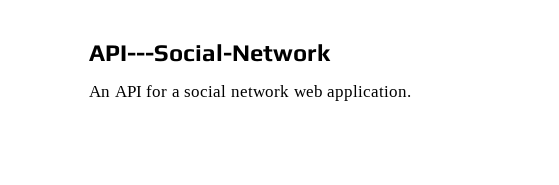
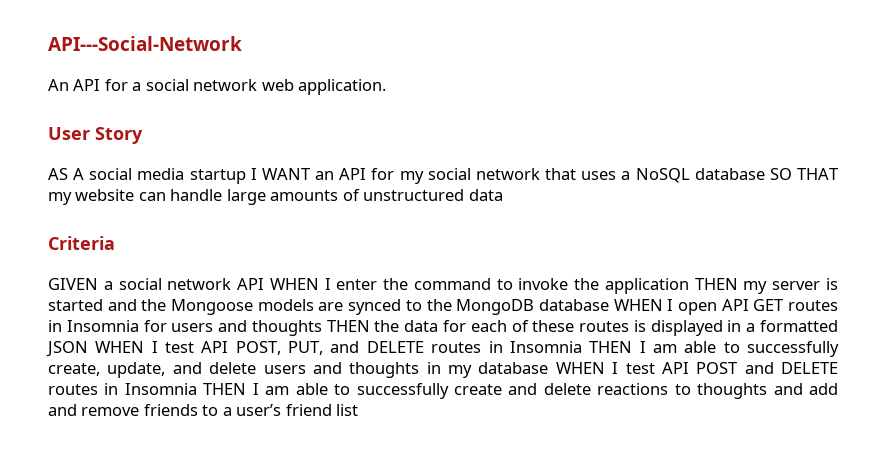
(412, 93) none -> [48,127,143,144] [48,168,838,184] [48,189,503,205] [48,236,115,250] [48,278,838,294] [48,299,838,315] [48,320,839,336] [46,341,840,357] [48,362,838,378] [48,383,838,399] [48,404,359,416] // User Story // AS A social media startup I WANT an API for my social network that uses a NoSQL database SO THAT my website can handle large amounts of unstructured data // Criteria // GIVEN a social network API WHEN I enter the command to invoke the application THEN my server is started and the Mongoose models are synced to the MongoDB database WHEN I open API GET routes in Insomnia for users and thoughts THEN the data for each of these routes is displayed in a formatted JSON WHEN I test API POST, PUT, and DELETE routes in Insomnia THEN I am able to successfully create, update, and delete users and thoughts in my database WHEN I test API POST and DELETE routes in Insomnia THEN I am able to successfully create and delete reactions to thoughts and add and remove friends to a user’s friend list

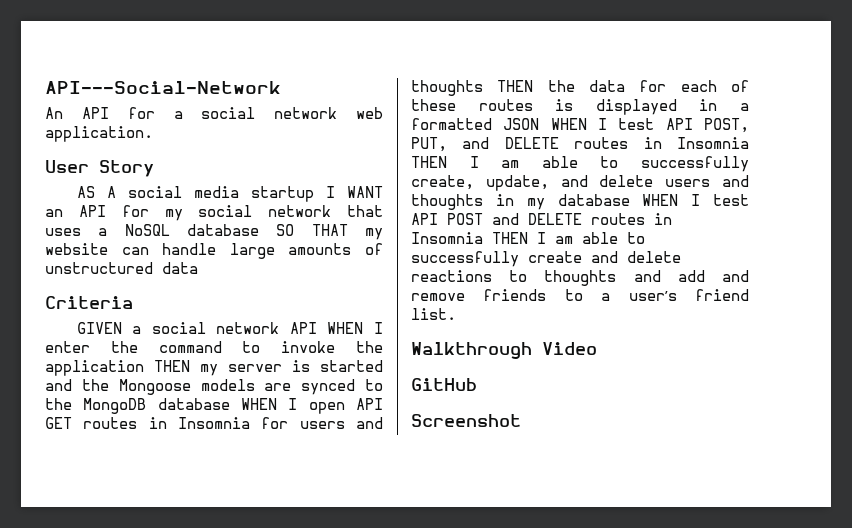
[336,404,359,416] list -> [411,308,456,320] [411,342,597,359] [411,378,477,391] [411,414,521,427] list. // Walkthrough Video // GitHub // Screenshot

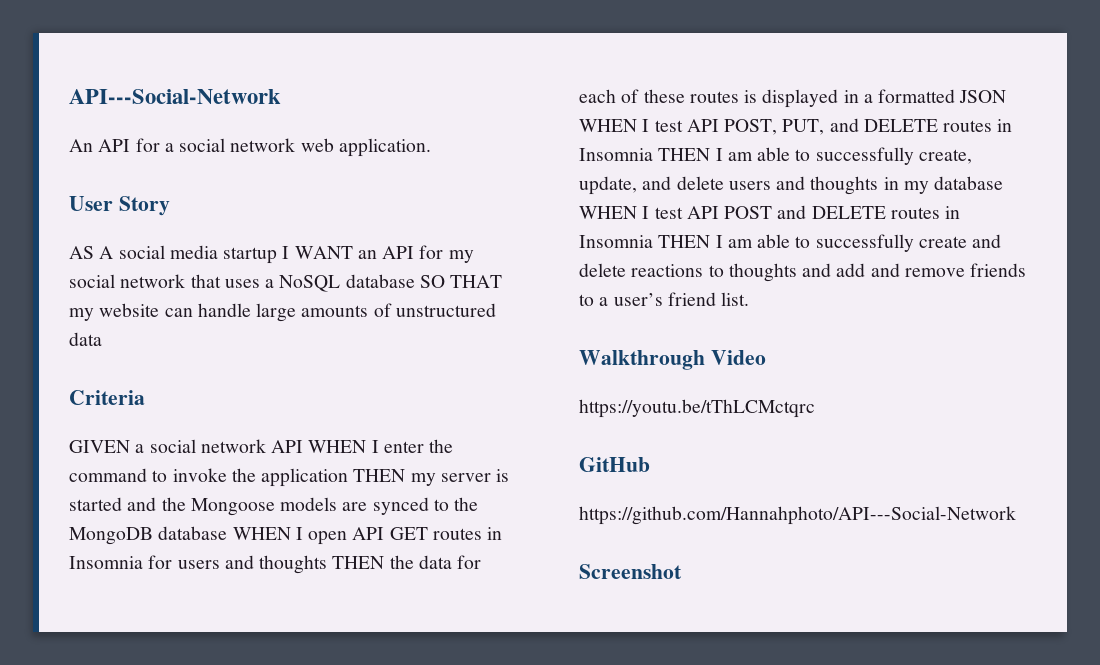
(597, 348) none -> [579,399,815,418] // https://youtu.be/tThLCMctqrc
(477, 384) none -> [579,506,1016,525] // https://github.com/Hannahphoto/API---Social-Network

